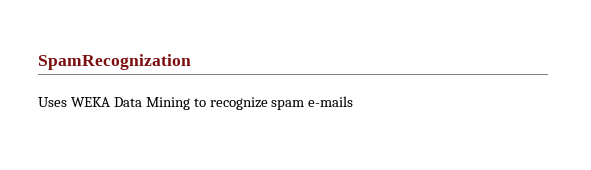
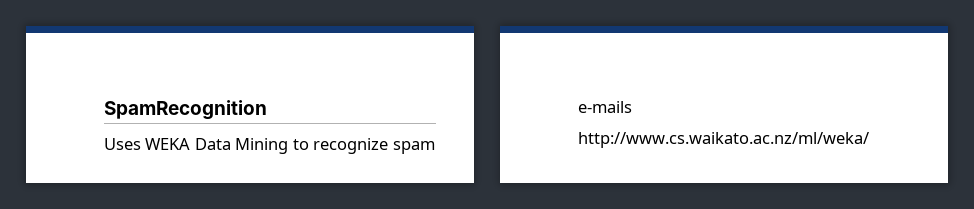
[38,54,191,70] SpamRecognization -> [104,100,267,120] SpamRecognition
(354, 101) none -> [578,132,869,148] // http://www.cs.waikato.ac.nz/ml/weka/

